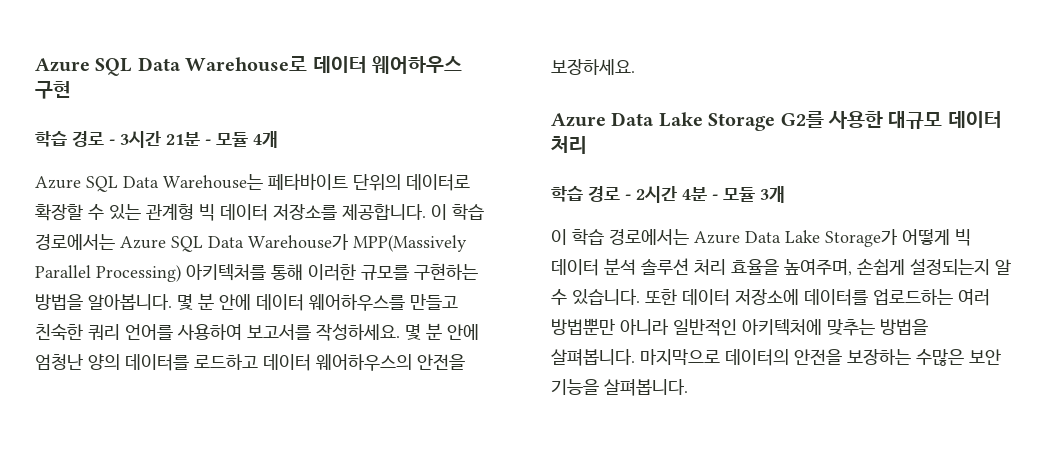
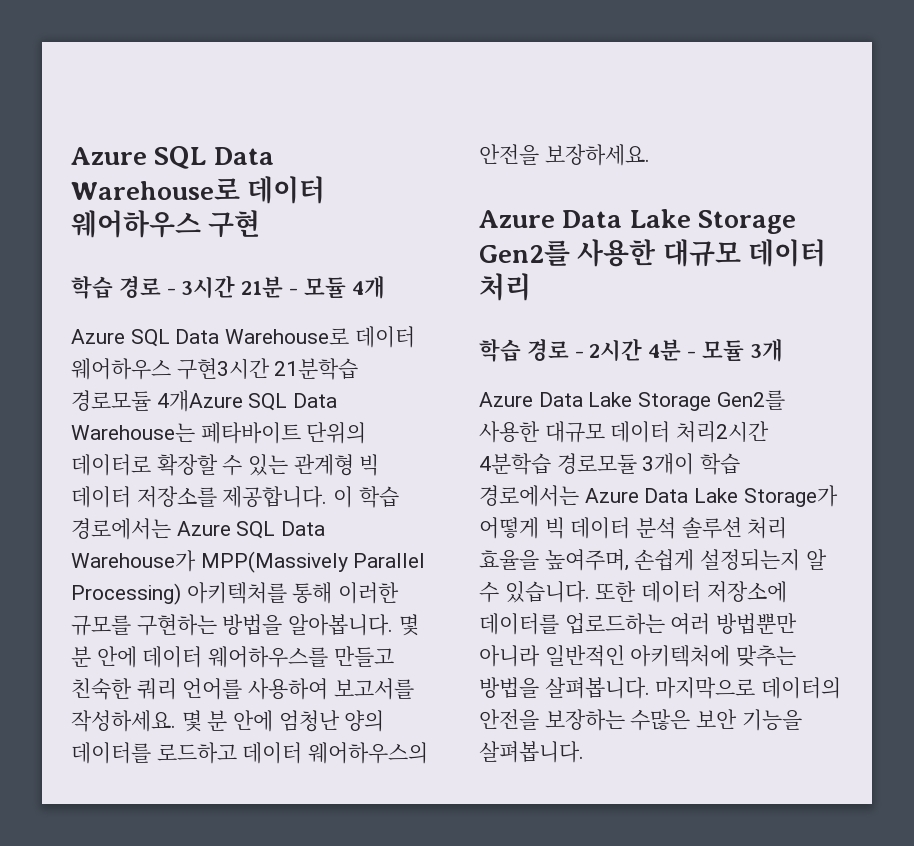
(159, 182) none -> [225,326,415,348] [71,358,359,380] [71,390,338,412] Warehouse로 데이터 웨어하우스 구현3시간 21분학습 경로모듈 4개Azure SQL Data
[780,111,824,128] G2를 -> [479,240,570,266] Gen2를
[551,229,567,245] 이 -> [479,390,785,411] [479,421,770,443] [479,453,695,475] Azure Data Lake Storage Gen2를 사용한 대규모 데이터 처리2시간 4분학습 경로모듈 3개이

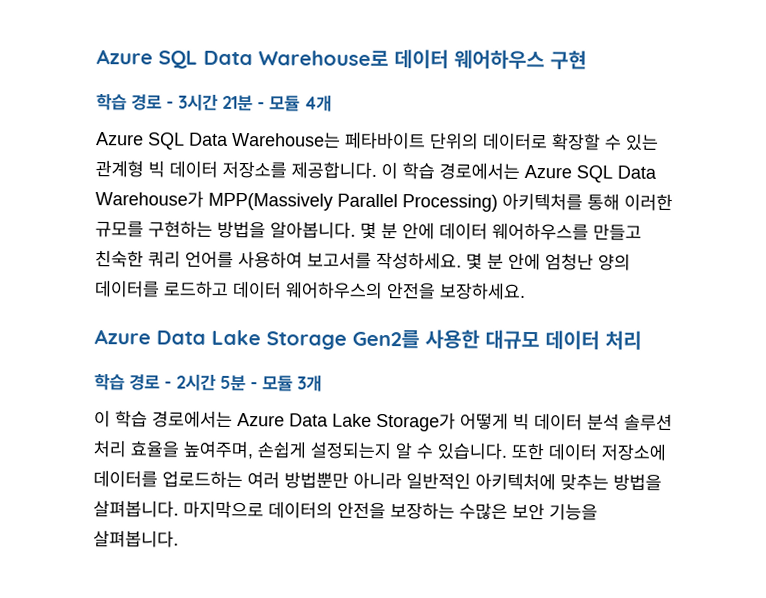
[225,326,415,348] [71,358,359,380] [71,390,338,412] Warehouse로 데이터 웨어하우스 구현3시간 21분학습 경로모듈 4개Azure SQL Data -> (229, 139) none
[648,339,682,361] 4분 -> [220,374,246,392] 5분
[479,390,785,411] [479,421,770,443] [479,453,695,475] Azure Data Lake Storage Gen2를 사용한 대규모 데이터 처리2시간 4분학습 경로모듈 3개이 -> [94,410,111,428] 이

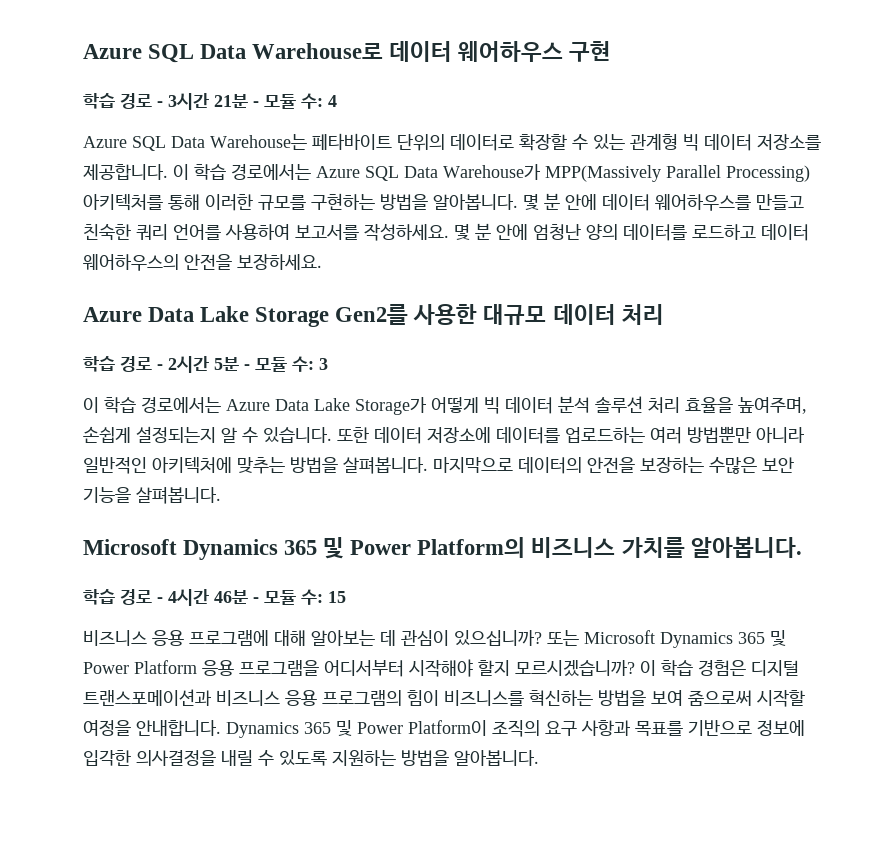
[304,95,332,112] 4개 -> [301,93,337,109] 수: 4
[297,375,322,392] 3개 -> [292,356,328,372] 수: 3
(179, 539) none -> [83,536,802,560] [83,589,346,606] [83,630,786,648] [83,659,799,677] [83,689,805,707] [83,720,805,738] [83,750,539,766] // Microsoft Dynamics 365 및 Power Platform의 비즈니스 가치를 알아봅니다. // 학습 경로 - 4시간 46분 - 모듈 수: 15 // 비즈니스 응용 프로그램에 대해 알아보는 데 관심이 있으십니까? 또는 Microsoft Dynamics 365 및 Power Platform 응용 프로그램을 어디서부터 시작해야 할지 모르시겠습니까? 이 학습 경험은 디지털 트랜스포메이션과 비즈니스 응용 프로그램의 힘이 비즈니스를 혁신하는 방법을 보여 줌으로써 시작할 여정을 안내합니다. Dynamics 365 및 Power Platform이 조직의 요구 사항과 목표를 기반으로 정보에 입각한 의사결정을 내릴 수 있도록 지원하는 방법을 알아봅니다.

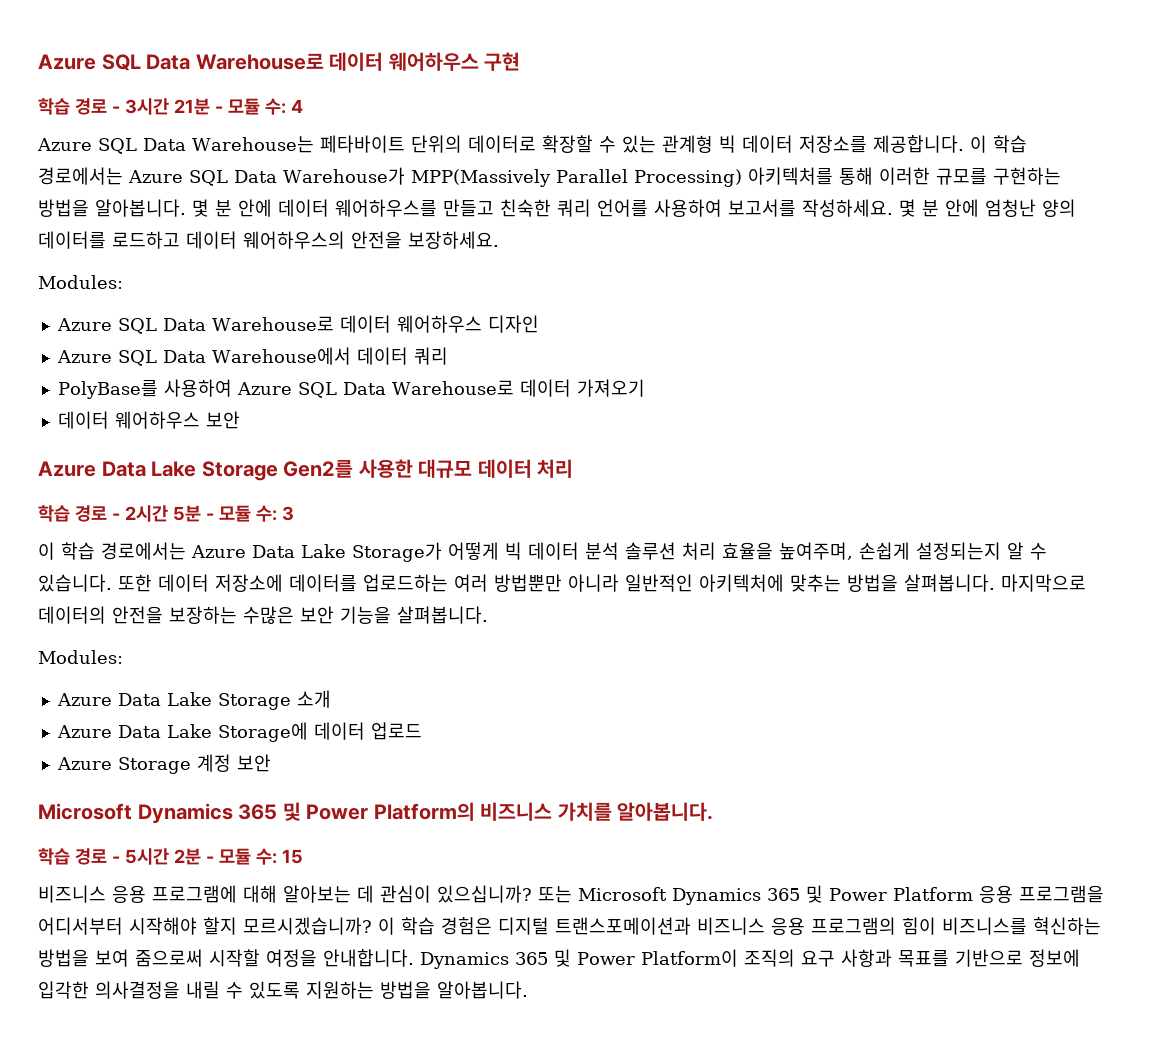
(322, 262) none -> [38,275,123,289] [56,315,539,334] [56,347,448,366] [57,379,645,399] [57,411,240,429] // Modules: // Azure SQL Data Warehouse로 데이터 웨어하우스 디자인 // Azure SQL Data Warehouse에서 데이터 쿼리 // PolyBase를 사용하여 Azure SQL Data Warehouse로 데이터 가져오기 // 데이터 웨어하우스 보안
(221, 495) none -> [38,650,123,664] [56,690,331,710] [56,722,422,742] [56,754,271,774] // Modules: // Azure Data Lake Storage 소개 // Azure Data Lake Storage에 데이터 업로드 // Azure Storage 계정 보안
[168,589,248,606] 4시간 46분 -> [124,848,201,865] 5시간 2분

